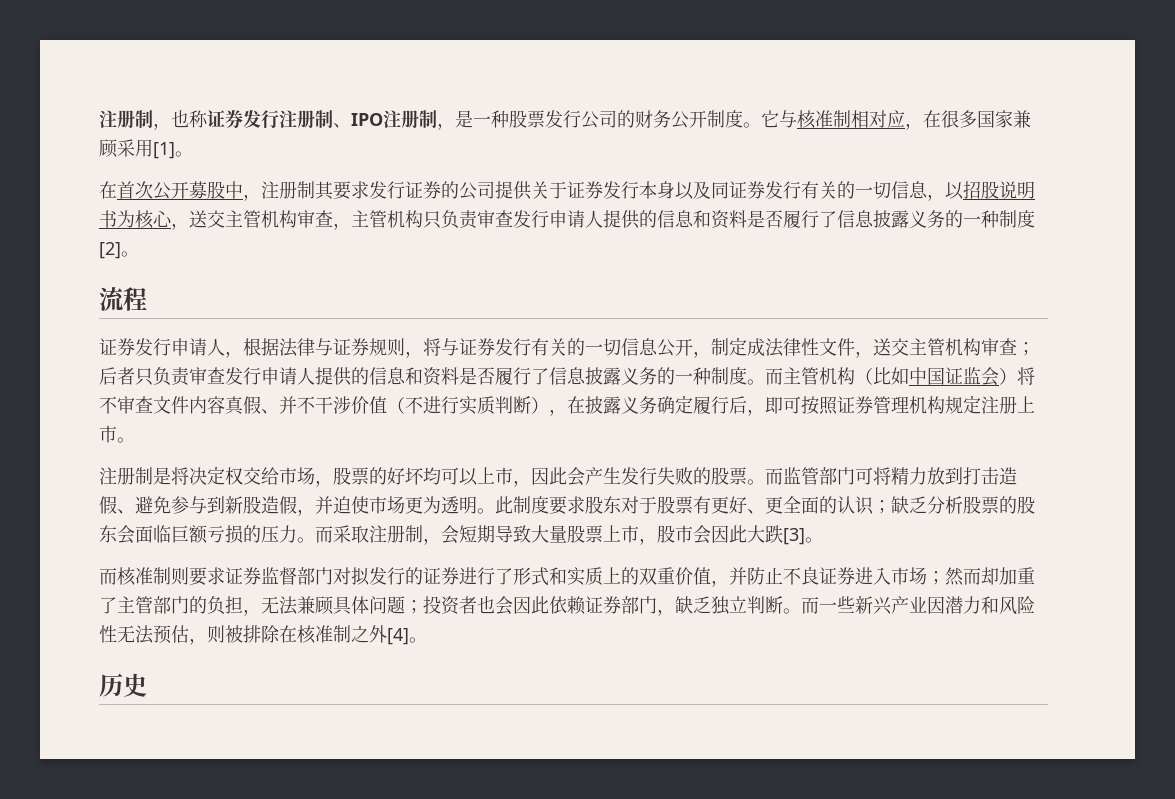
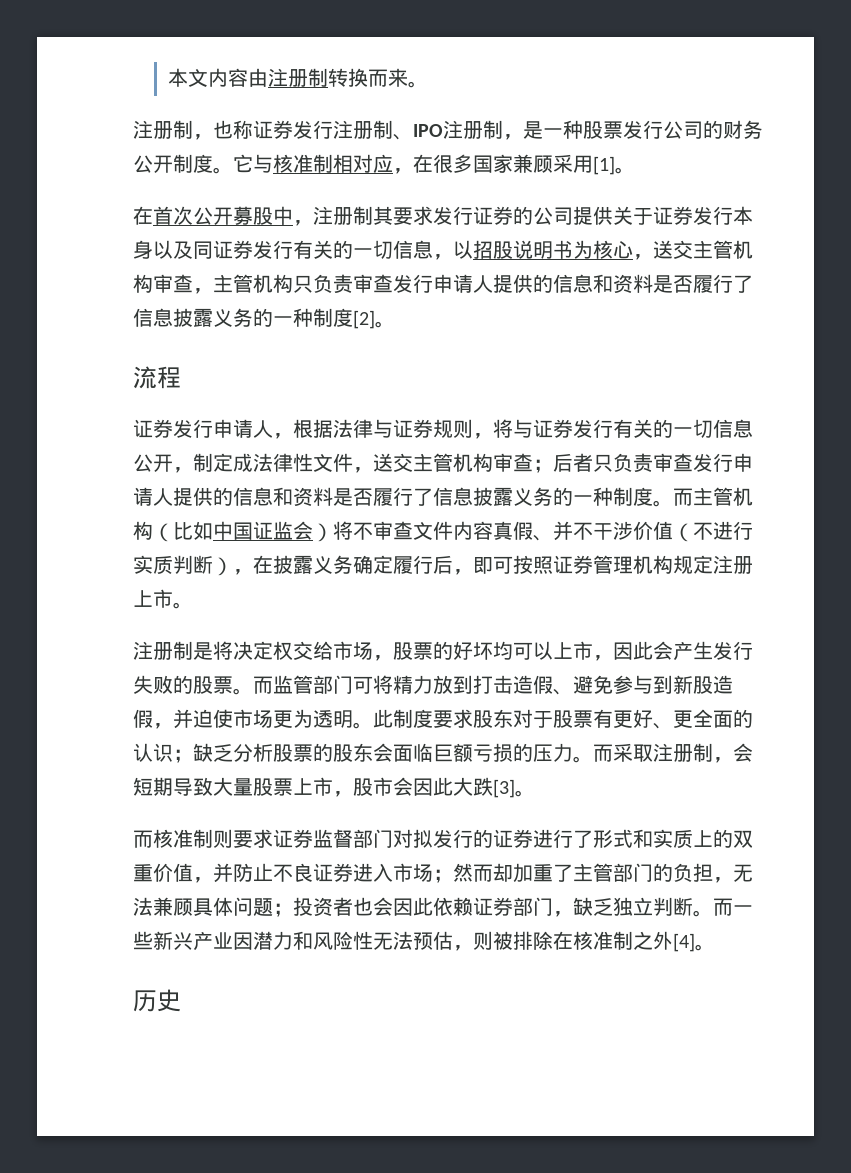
(99, 119) none -> [167,68,428,88] 本文内容由注册制转换而来。 //

